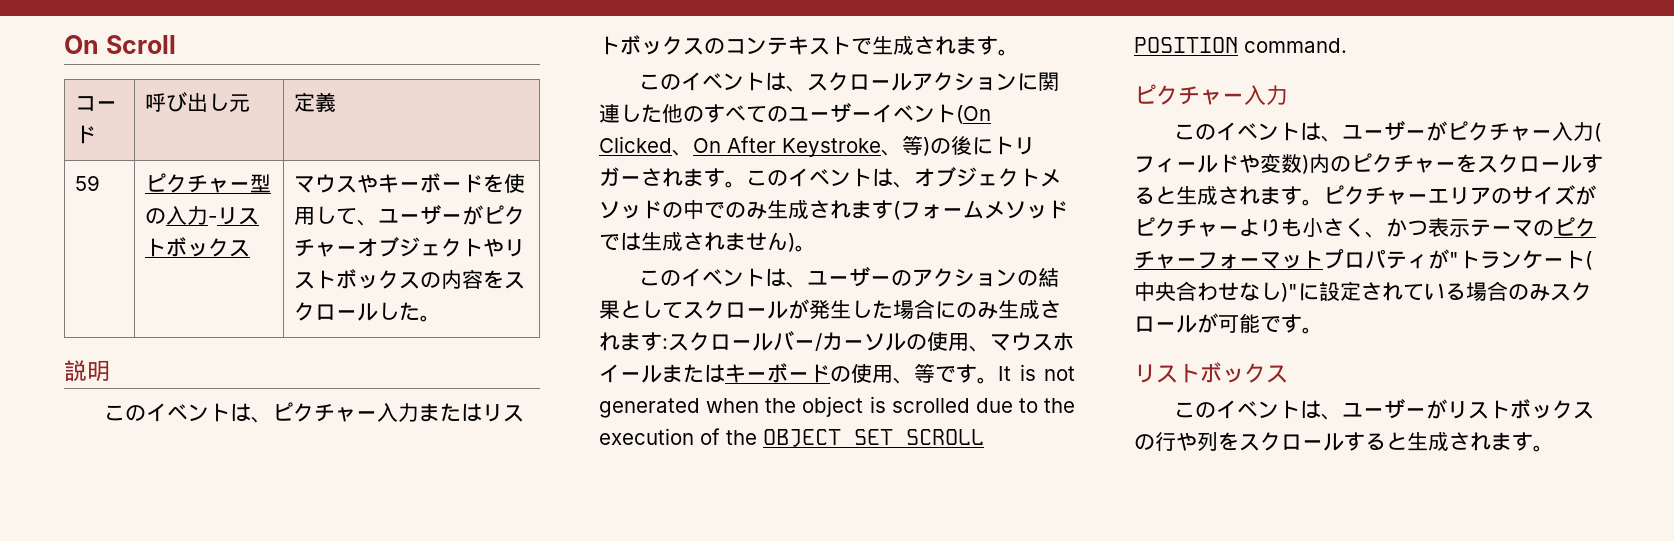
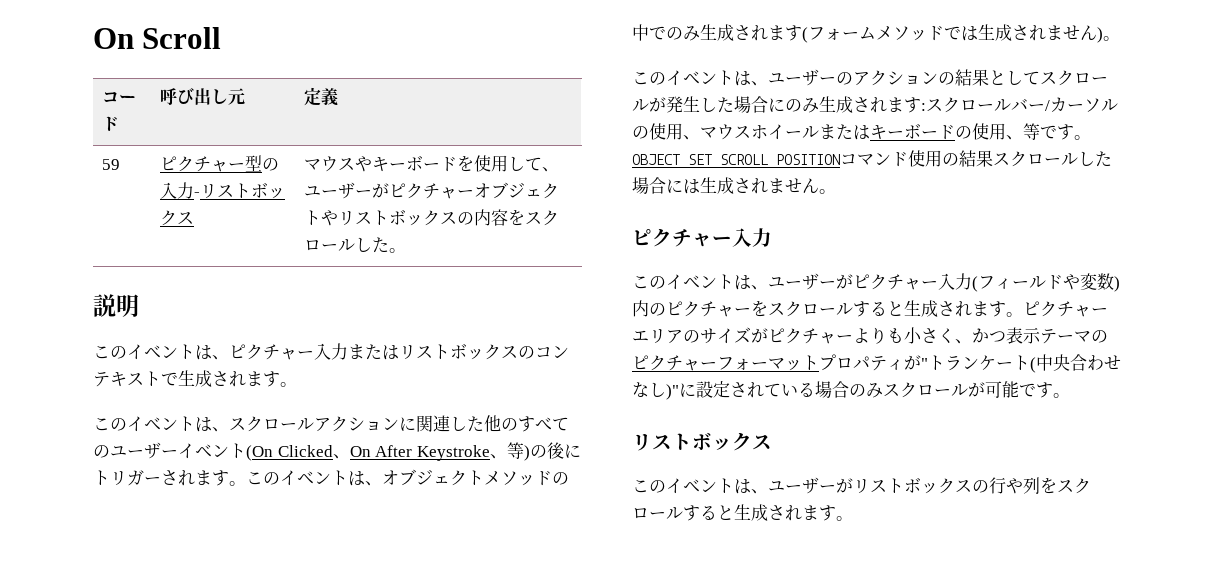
[998,364,1075,381] [599,396,1075,418] [599,428,984,447] [1134,37,1347,53] It is not generated when the object is scrolled due to the execution of the OBJECT SET SCROLL POSITION command. -> [632,150,1112,167] [632,177,836,194] OBJECT SET SCROLL POSITIONコマンド使用の結果スクロールした場合には生成されません。

